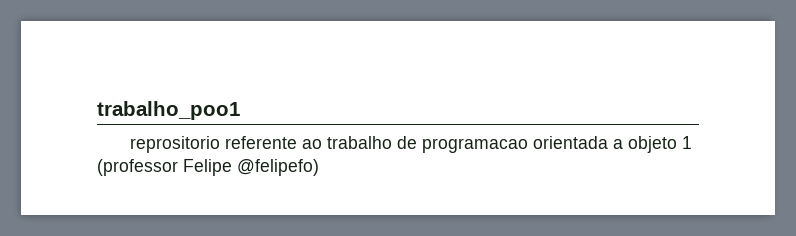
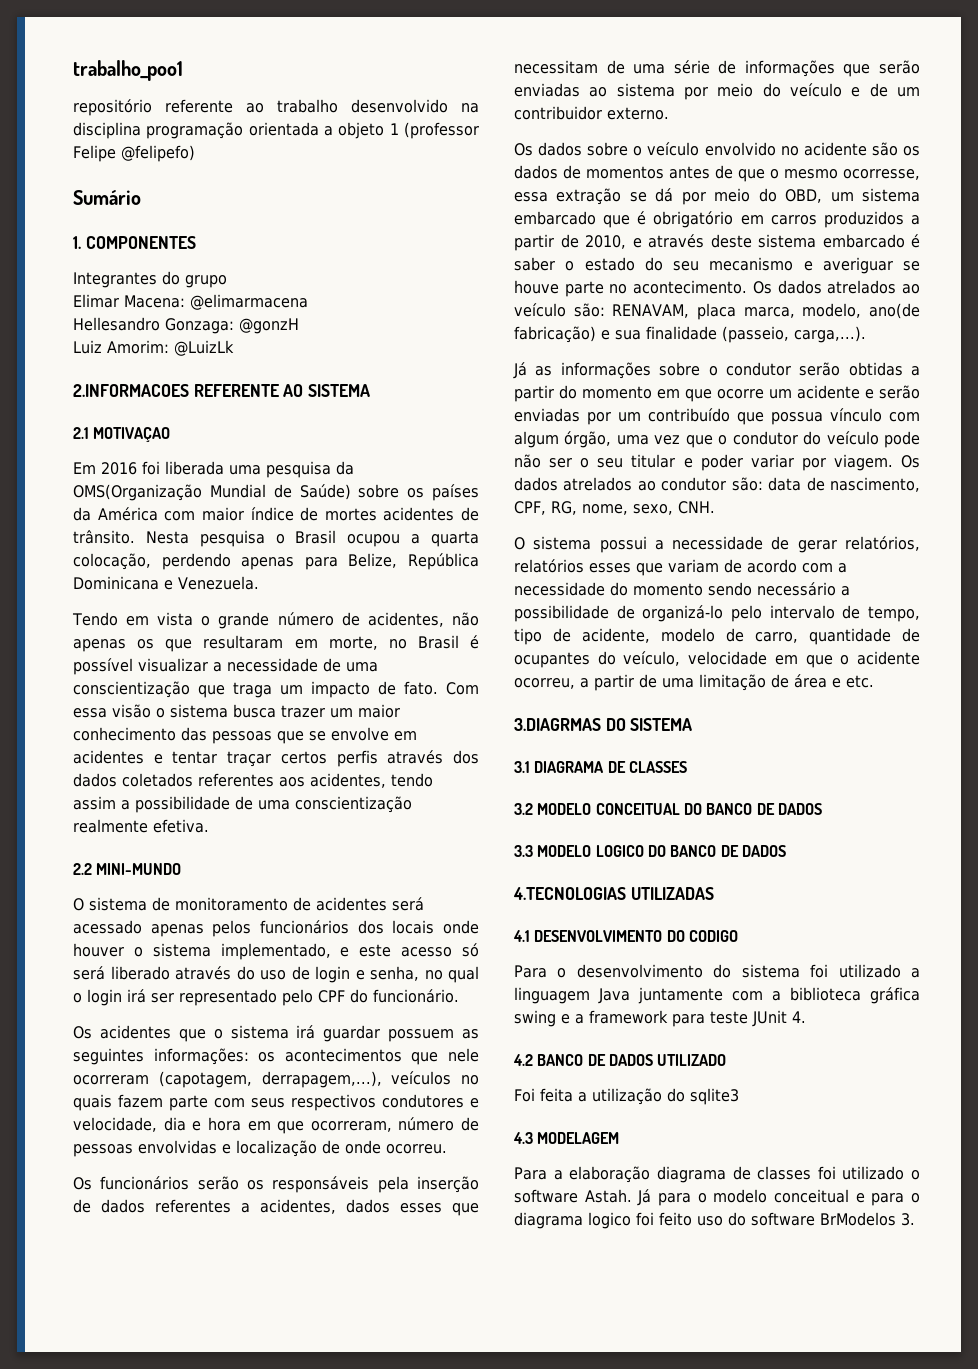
[130,136,221,153] reprositorio -> [73,99,152,116] repositório
[397,136,529,153] de programacao -> [351,99,479,113] [73,122,244,139] desenvolvido na disciplina programação
(319, 167) none -> [73,190,141,205] [73,236,196,249] [73,271,227,288] [73,294,308,310] [73,317,299,334] [73,340,234,356] [73,384,371,397] [73,427,171,443] [73,461,354,478] [73,484,479,501] [73,507,479,521] [73,530,479,547] [73,553,479,570] [73,576,259,590] [72,612,479,629] [73,635,479,652] [73,658,378,675] [73,681,479,698] [73,704,400,718] [73,727,417,744] [73,750,480,767] [73,773,433,788] [73,796,412,813] [73,819,209,833] [73,863,182,875] [73,897,424,911] [73,920,480,937] [73,943,479,960] [73,966,479,983] [73,989,459,1006] [73,1025,479,1042] [73,1048,479,1065] [73,1071,479,1088] [73,1094,479,1111] [73,1117,479,1134] [73,1140,447,1157] [73,1176,479,1193] [73,1199,479,1216] [514,60,920,77] [514,83,920,100] [514,106,669,120] [514,142,920,156] [514,165,920,182] [514,188,921,205] [514,211,920,228] [514,234,920,251] [514,257,920,274] [514,280,920,297] [514,303,920,320] [514,326,866,343] [513,362,920,379] [514,385,920,402] [514,408,920,425] [514,431,921,448] [514,454,920,471] [514,477,920,492] [514,501,715,515] [514,536,920,553] [514,559,847,576] [514,582,850,596] [514,605,920,622] [514,628,920,645] [514,651,920,668] [514,674,874,691] [514,718,693,731] [514,761,687,773] [514,803,822,815] [514,845,786,857] [513,887,714,900] [513,930,738,942] [514,964,920,978] [514,987,920,1004] [514,1010,806,1027] [513,1054,727,1066] [514,1088,739,1105] [513,1132,620,1144] [514,1166,920,1183] [514,1189,920,1206] [514,1212,915,1229] // Sumário // 1. COMPONENTES // Integrantes do grupo // Elimar Macena: @elimarmacena // Hellesandro Gonzaga: @gonzH // Luiz Amorim: @LuizLk // 2.INFORMACOES REFERENTE AO SISTEMA // 2.1 MOTIVAÇAO // Em 2016 foi liberada uma pesquisa da OMS(Organização Mundial de Saúde) sobre os países da América com maior índice de mortes acidentes de trânsito. Nesta pesquisa o Brasil ocupou a quarta colocação, perdendo apenas para Belize, República Dominicana e Venezuela. // Tendo em vista o grande número de acidentes, não apenas os que resultaram em morte, no Brasil é possível visualizar a necessidade de uma conscientização que traga um impacto de fato. Com essa visão o sistema busca trazer um maior conhecimento das pessoas que se envolve em acidentes e tentar traçar certos perfis através dos dados coletados referentes aos acidentes, tendo assim a possibilidade de uma conscientização realmente efetiva. // 2.2 MINI-MUNDO // O sistema de monitoramento de acidentes será acessado apenas pelos funcionários dos locais onde houver o sistema implementado, e este acesso só será liberado através do uso de login e senha, no qual o login irá ser representado pelo CPF do funcionário. // Os acidentes que o sistema irá guardar possuem as seguintes informações: os acontecimentos que nele ocorreram (capotagem, derrapagem,...), veículos no quais fazem parte com seus respectivos condutores e velocidade, dia e hora em que ocorreram, número de pessoas envolvidas e localização de onde ocorreu. // Os funcionários serão os responsáveis pela inserção de dados referentes a acidentes, dados esses que necessitam de uma série de informações que serão enviadas ao sistema por meio do veículo e de um contribuidor externo. // Os dados sobre o veículo envolvido no acidente são os dados de momentos antes de que o mesmo ocorresse, essa extração se dá por meio do OBD, um sistema embarcado que é obrigatório em carros produzidos a partir de 2010, e através deste sistema embarcado é saber o estado do seu mecanismo e averiguar se houve parte no acontecimento. Os dados atrelados ao veículo são: RENAVAM, placa marca, modelo, ano(de fabricação) e sua finalidade (passeio, carga,...). // Já as informações sobre o condutor serão obtidas a partir do momento em que ocorre um acidente e serão enviadas por um contribuído que possua vínculo com algum órgão, uma vez que o condutor do veículo pode não ser o seu titular e poder variar por viagem. Os dados atrelados ao condutor são: data de nascimento, CPF, RG, nome, sexo, CNH. // O sistema possui a necessidade de gerar relatórios, relatórios esses que variam de acordo com a necessidade do momento sendo necessário a possibilidade de organizá-lo pelo intervalo de tempo, tipo de acidente, modelo de carro, quantidade de ocupantes do veículo, velocidade em que o acidente ocorreu, a partir de uma limitação de área e etc. // 3.DIAGRMAS DO SISTEMA // 3.1 DIAGRAMA DE CLASSES // 3.2 MODELO CONCEITUAL DO BANCO DE DADOS // 3.3 MODELO LOGICO DO BANCO DE DADOS // 4.TECNOLOGIAS UTILIZADAS // 4.1 DESENVOLVIMENTO DO CODIGO // Para o desenvolvimento do sistema foi utilizado a linguagem Java juntamente com a biblioteca gráfica swing e a framework para teste JUnit 4. // 4.2 BANCO DE DADOS UTILIZADO // Foi feita a utilização do sqlite3 // 4.3 MODELAGEM // Para a elaboração diagrama de classes foi utilizado o software Astah. Já para o modelo conceitual e para o diagrama logico foi feito uso do software BrModelos 3.

